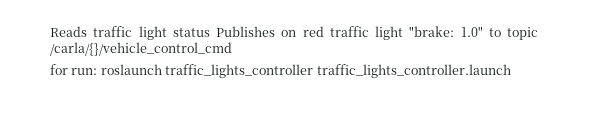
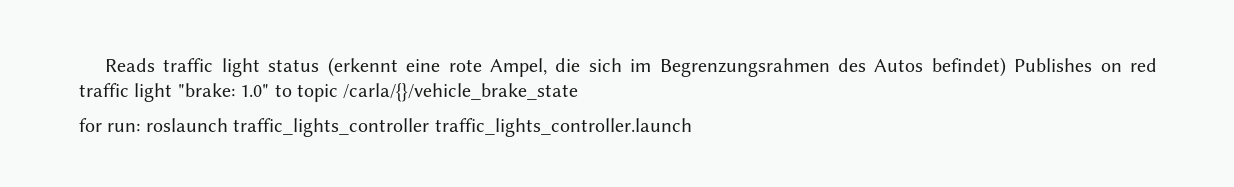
(210, 32) none -> [327,57,1006,77] (erkennt eine rote Ampel, die sich im Begrenzungsrahmen des Autos befindet)
[50,42,232,56] /carla/{}/vehicle_control_cmd -> [343,83,579,102] /carla/{}/vehicle_brake_state

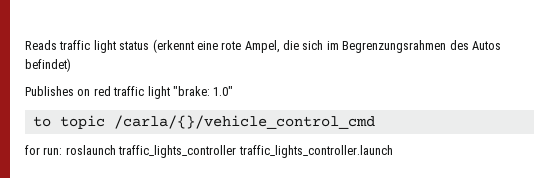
(1006, 67) none -> (71, 65) //
(270, 90) none -> (234, 91) //
[343,83,579,102] /carla/{}/vehicle_brake_state -> [113,115,375,129] /carla/{}/vehicle_control_cmd

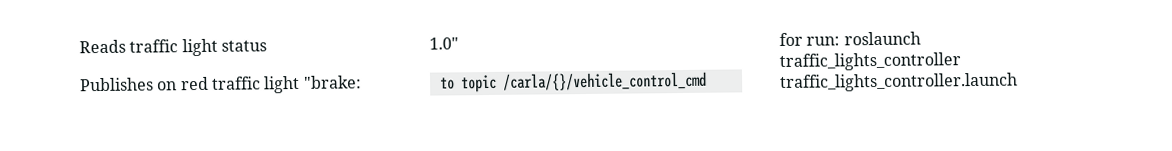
[152,39,501,53] [25,58,71,72] (erkennt eine rote Ampel, die sich im Begrenzungsrahmen des Autos befindet) -> (267, 46) none

